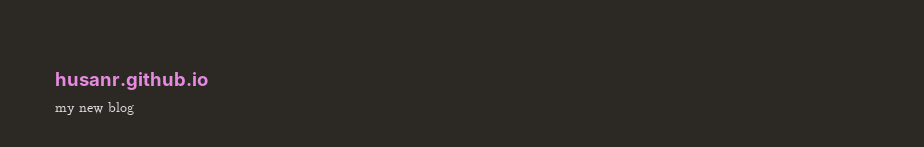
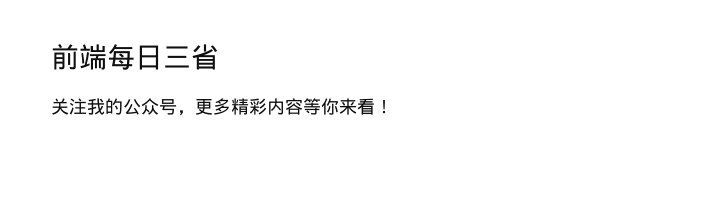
[55,72,208,90] [55,102,134,115] husanr.github.io // my new blog -> [51,44,219,70] [51,98,393,116] 前端每日三省 // 关注我的公众号，更多精彩内容等你来看！

